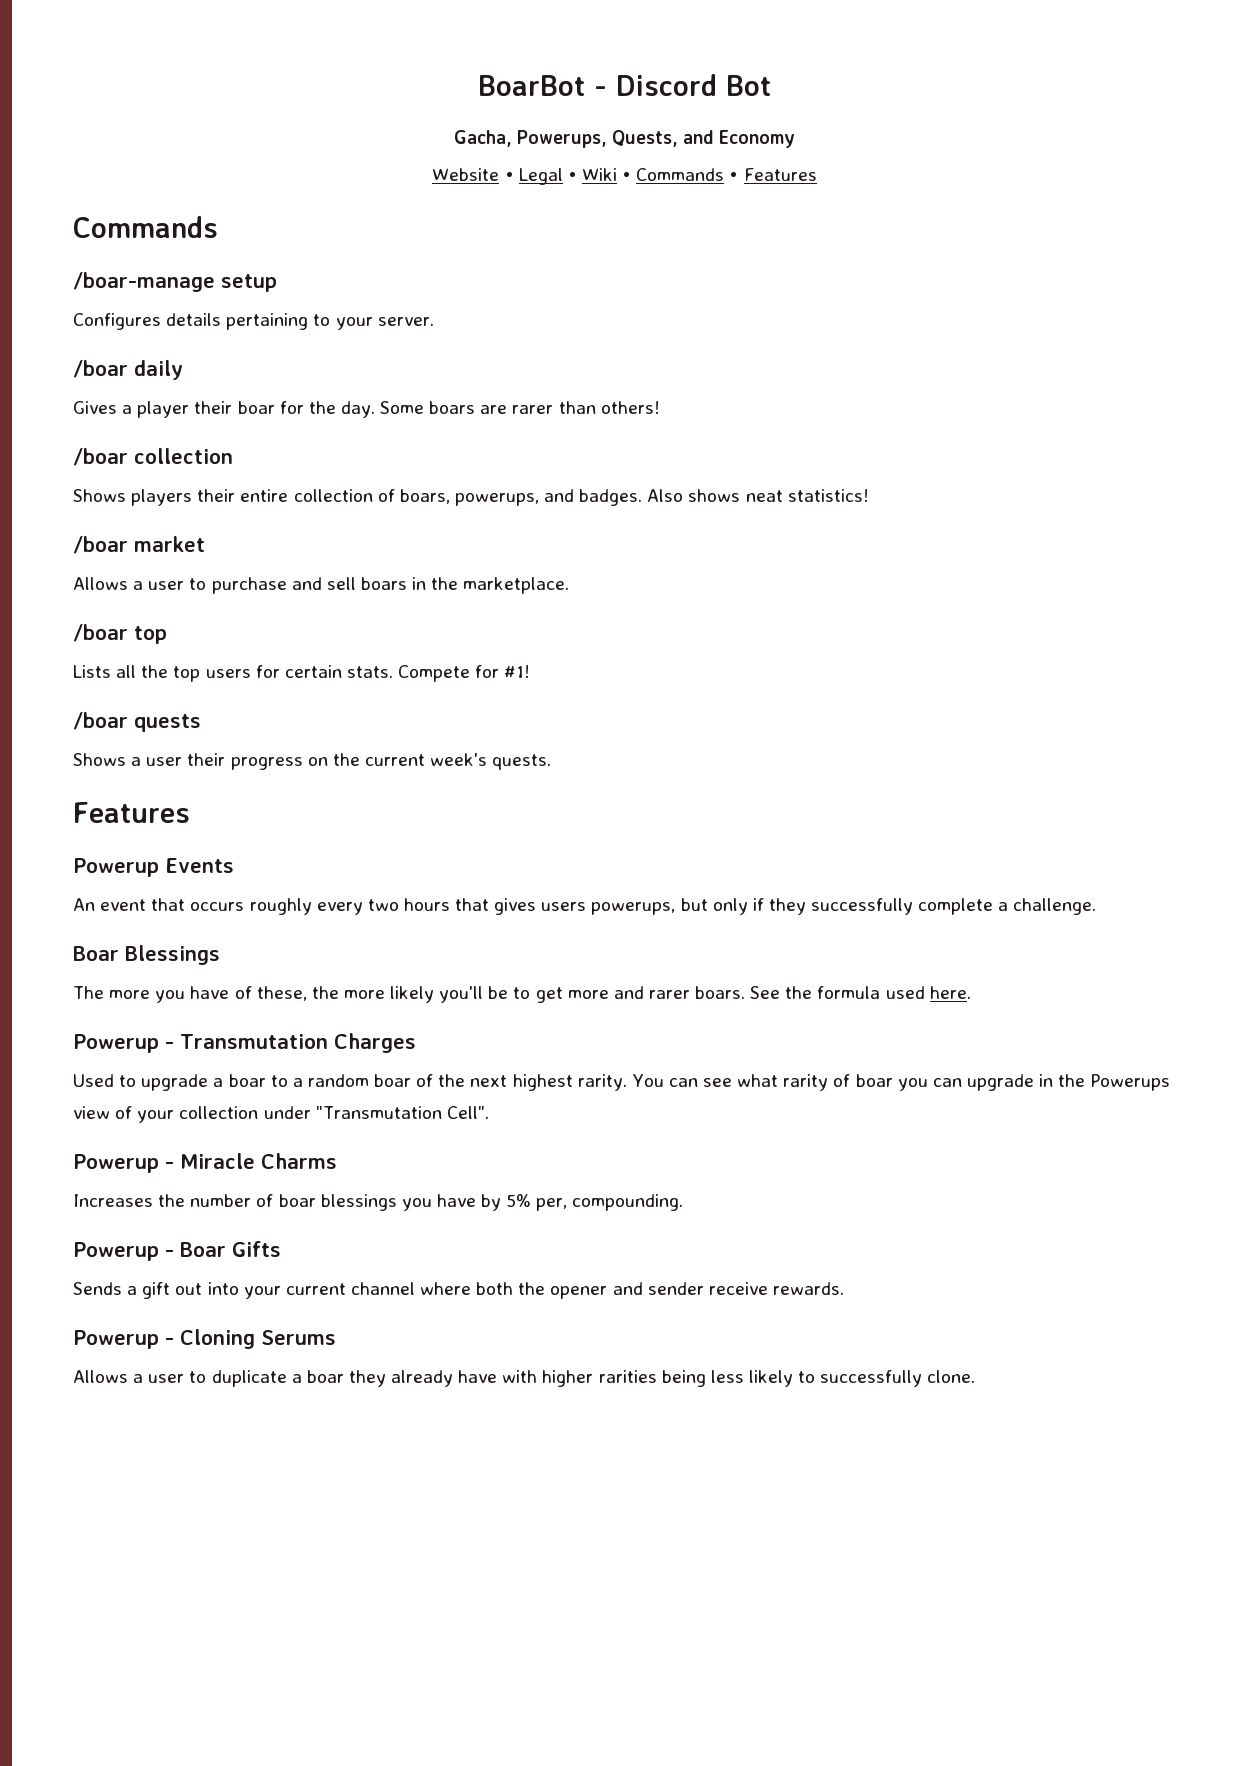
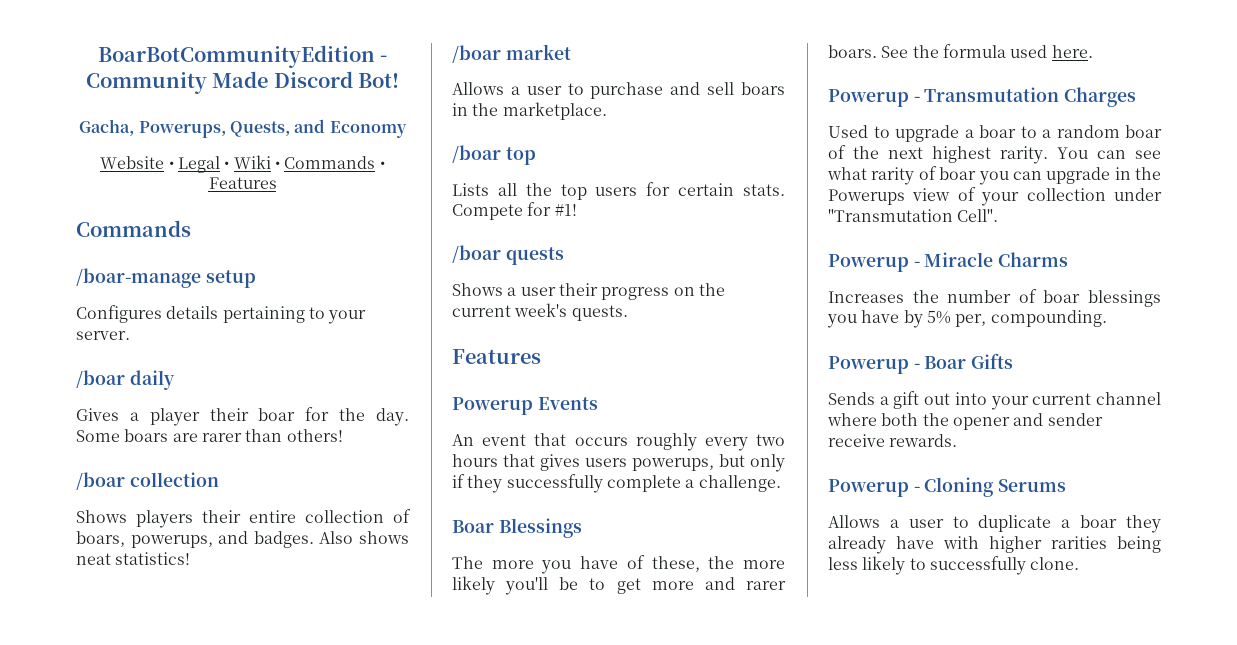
[478,74,771,96] BoarBot - Discord Bot -> [97,45,388,68] [85,71,400,94] BoarBotCommunityEdition - Community Made Discord Bot!

